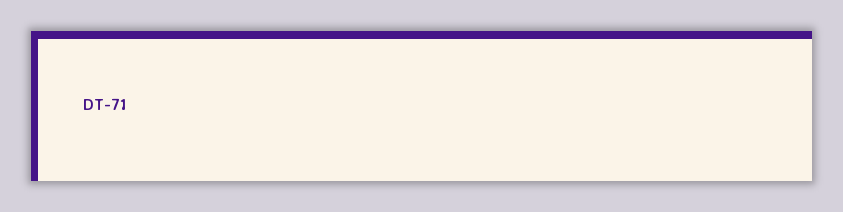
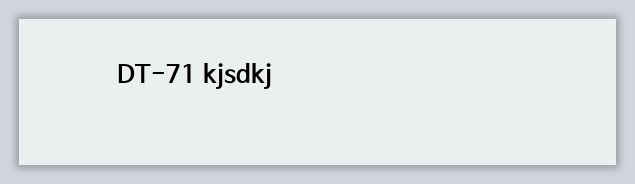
(126, 104) none -> [202,63,272,90] kjsdkj

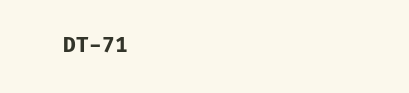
[202,63,272,90] kjsdkj -> (128, 45) none

